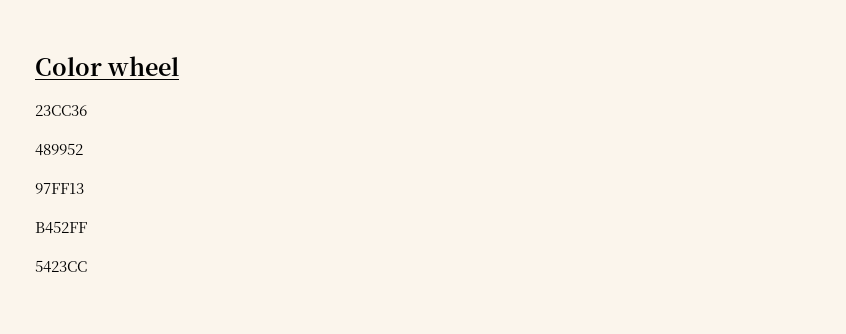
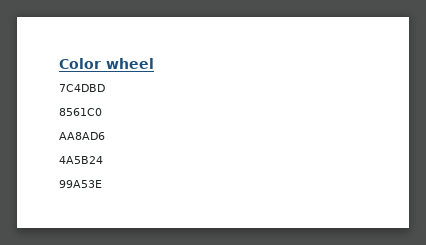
[35,105,87,116] [35,143,83,156] [35,183,84,194] [35,221,87,234] [35,260,87,273] 23CC36 // 489952 // 97FF13 // B452FF // 5423CC -> [59,84,105,92] [59,108,102,116] [59,132,105,140] [59,156,103,164] [59,180,102,188] 7C4DBD // 8561C0 // AA8AD6 // 4A5B24 // 99A53E

